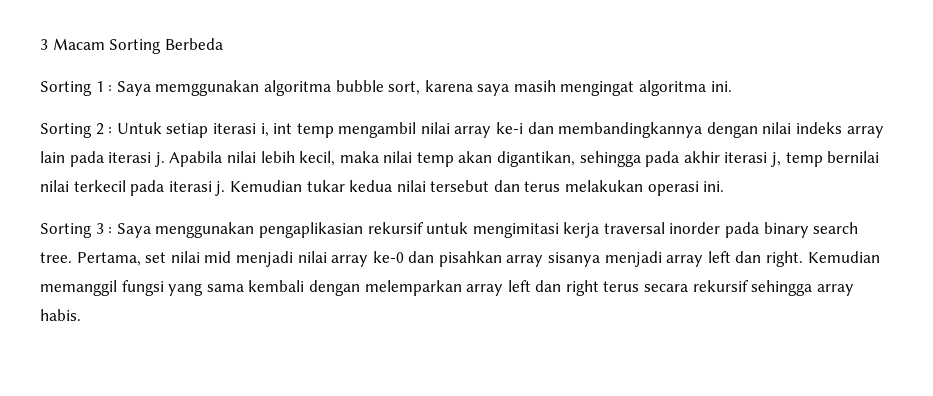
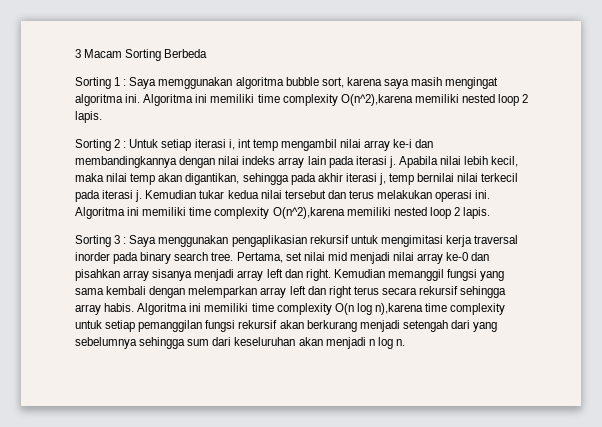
(732, 86) none -> [143,94,529,106] [75,111,102,123] Algoritma ini memiliki time complexity O(n^2),karena memiliki nested loop 2 lapis.
(725, 186) none -> [75,207,491,219] Algoritma ini memiliki time complexity O(n^2),karena memiliki nested loop 2 lapis.
(81, 315) none -> [137,303,506,315] [75,320,498,332] [75,337,405,349] Algoritma ini memiliki time complexity O(n log n),karena time complexity untuk setiap pemanggilan fungsi rekursif akan berkurang menjadi setengah dari yang sebelumnya sehingga sum dari keseluruhan akan menjadi n log n.

